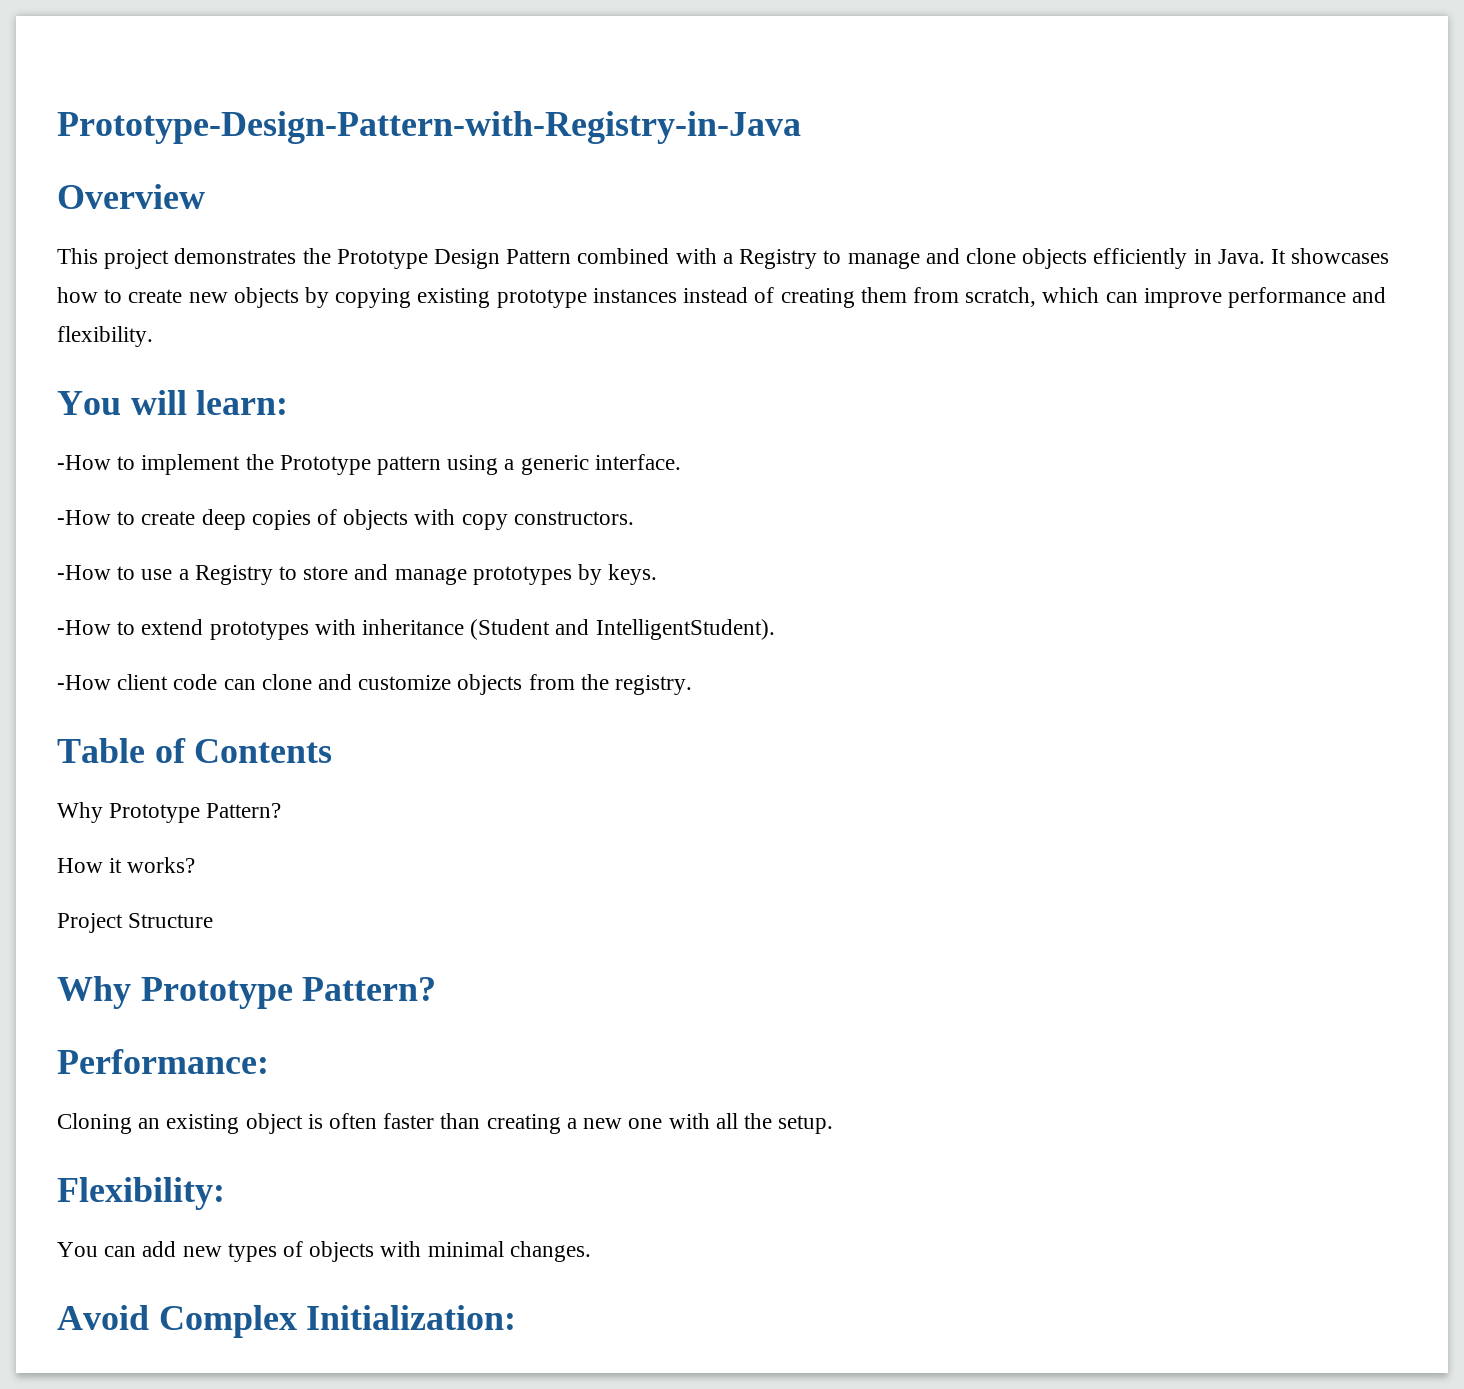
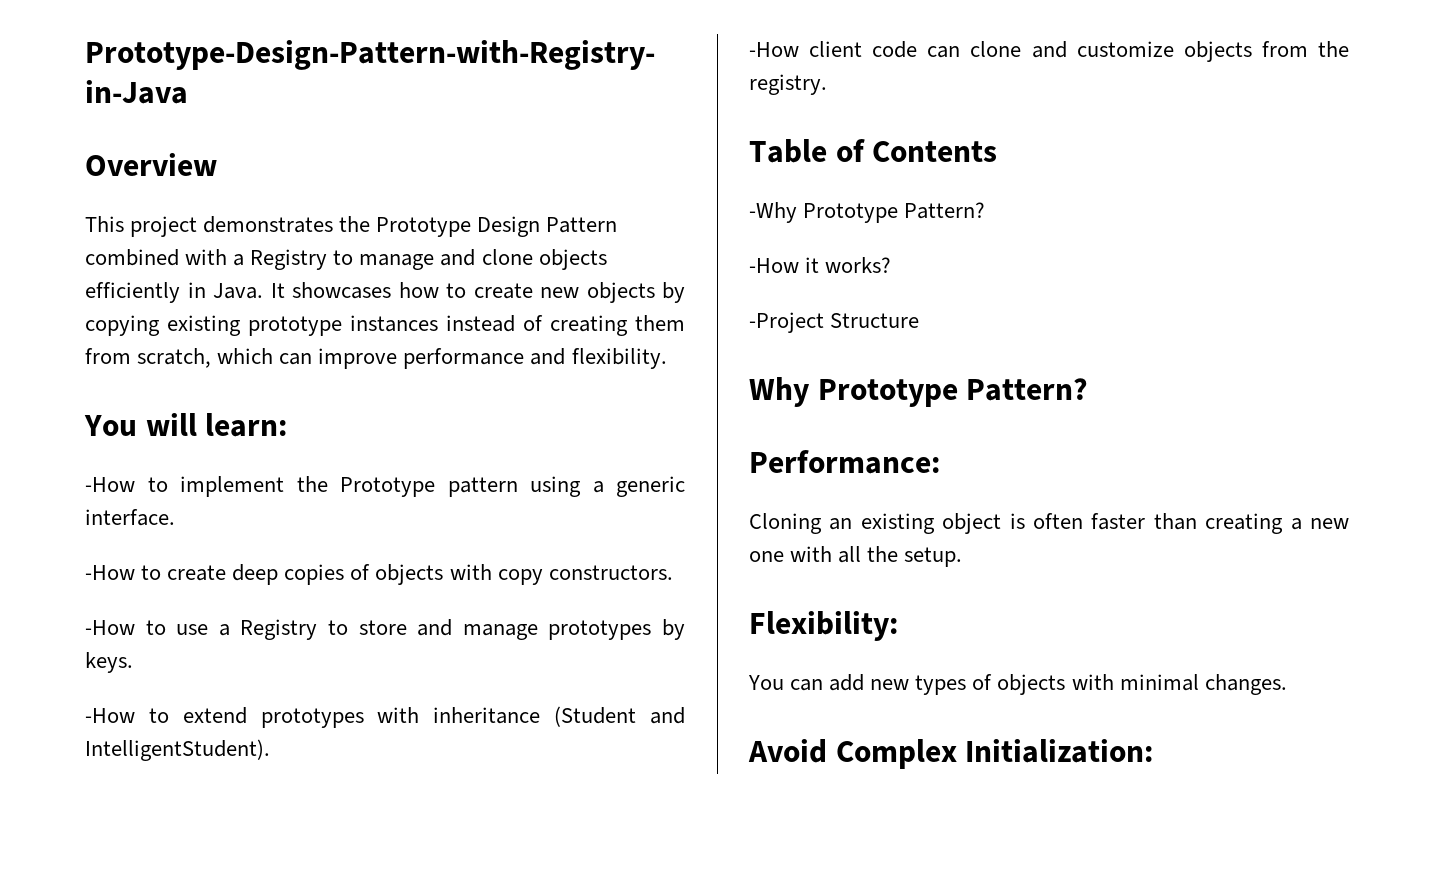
[57,802,282,823] [57,858,103,873] Why Prototype Pattern? // How -> [749,202,986,223] [749,258,799,273] -Why Prototype Pattern? // -How
[57,913,123,933] Project -> [749,312,824,333] -Project

